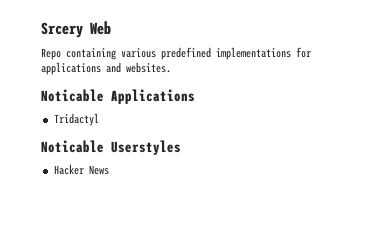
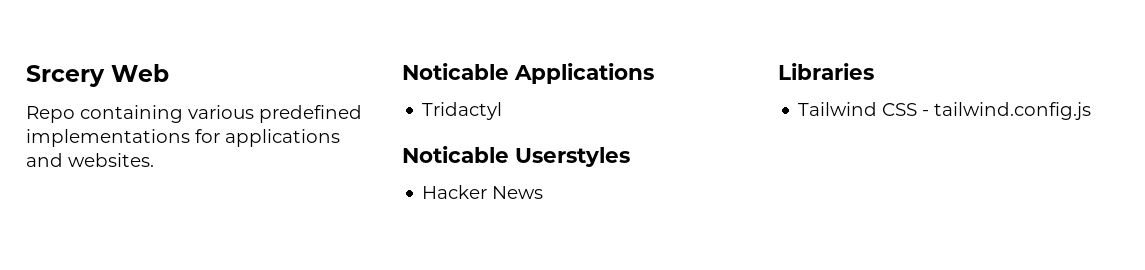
(109, 170) none -> [778,63,874,80] [798,102,1092,120] // Libraries // Tailwind CSS - tailwind.config.js

